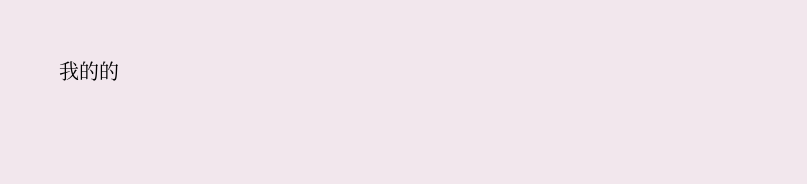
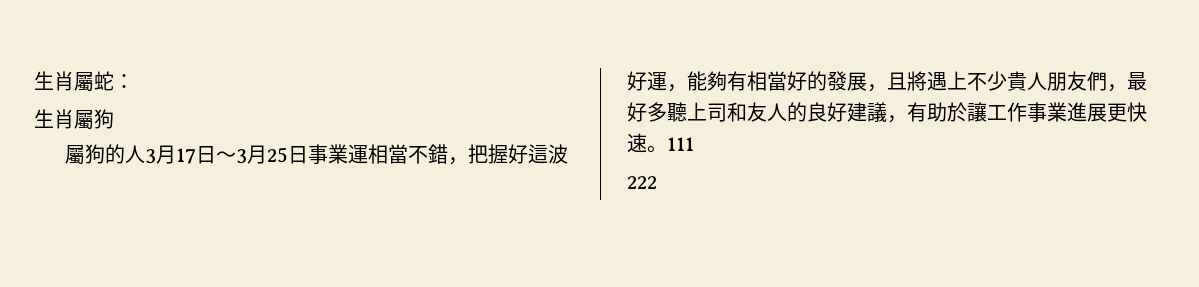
[59,61,119,81] 我的的 -> [34,71,134,92] [34,109,114,130] [64,144,568,165] [627,71,1147,92] [627,102,1147,123] [627,133,694,153] [627,176,657,189] 生肖屬蛇： // 生肖屬狗 // 屬狗的人3月17日～3月25日事業運相當不錯，把握好這波好運，能夠有相當好的發展，且將遇上不少貴人朋友們，最好多聽上司和友人的良好建議，有助於讓工作事業進展更快速。111 // 222

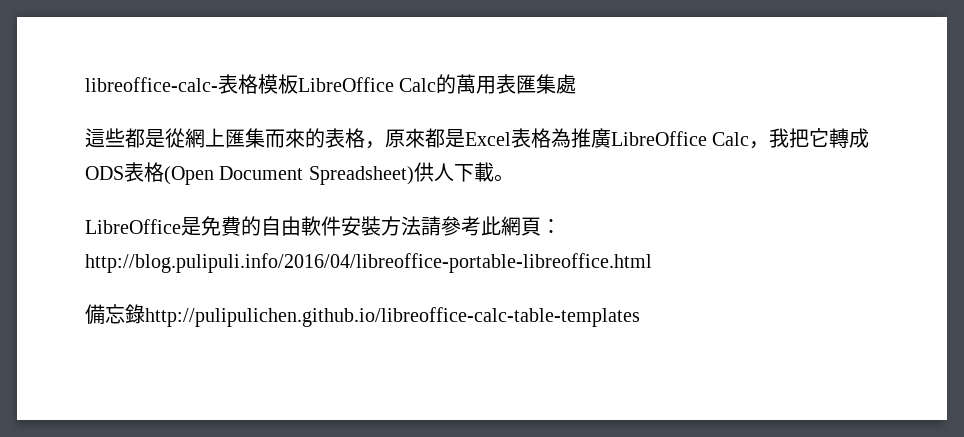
[34,71,134,92] [34,109,114,130] [64,144,568,165] [627,71,1147,92] [627,102,1147,123] [627,133,694,153] [627,176,657,189] 生肖屬蛇： // 生肖屬狗 // 屬狗的人3月17日～3月25日事業運相當不錯，把握好這波好運，能夠有相當好的發展，且將遇上不少貴人朋友們，最好多聽上司和友人的良好建議，有助於讓工作事業進展更快速。111 // 222 -> [85,74,577,94] [85,128,870,149] [85,162,514,185] [85,216,561,236] [85,253,652,273] [85,304,640,327] libreoffice-calc-表格模板LibreOffice Calc的萬用表匯集處 // 這些都是從網上匯集而來的表格，原來都是Excel表格為推廣LibreOffice Calc，我把它轉成ODS表格(Open Document Spreadsheet)供人下載。 // LibreOffice是免費的自由軟件安裝方法請參考此網頁：http://blog.pulipuli.info/2016/04/libreoffice-portable-libreoffice.html // 備忘錄http://pulipulichen.github.io/libreoffice-calc-table-templates

